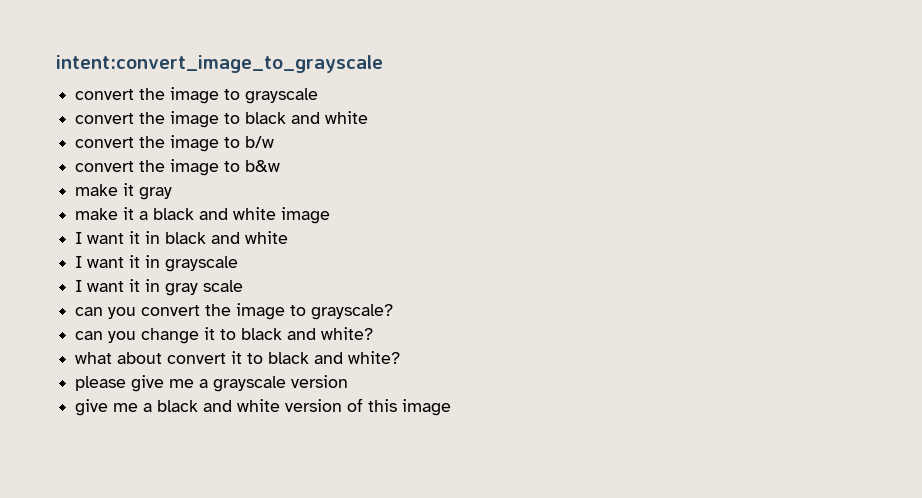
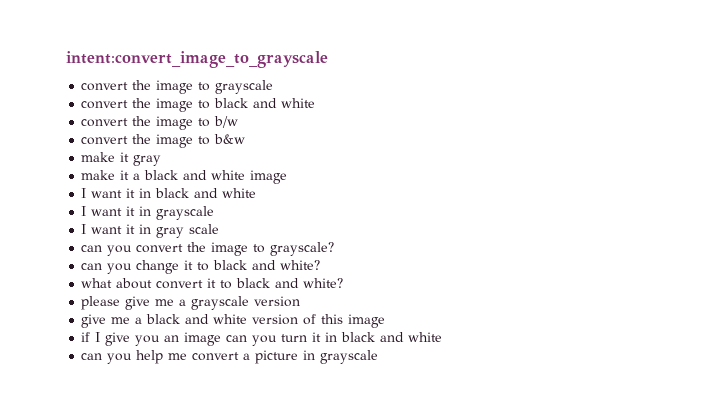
(452, 407) none -> [81,332,443,346] [81,350,379,364] // if I give you an image can you turn it in black and white // can you help me convert a picture in grayscale

